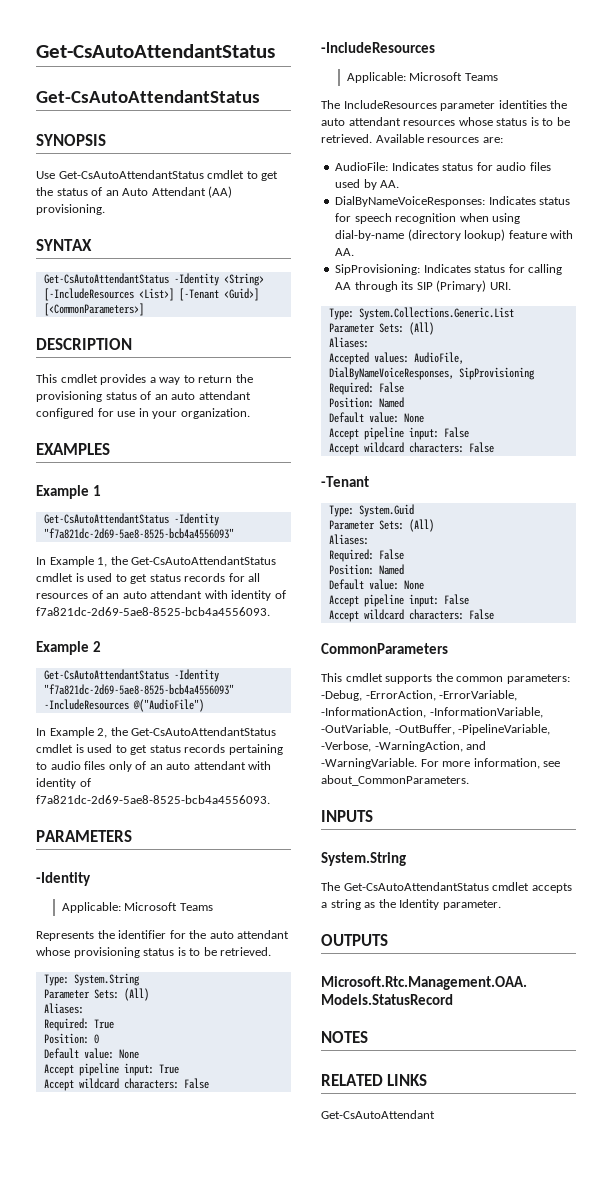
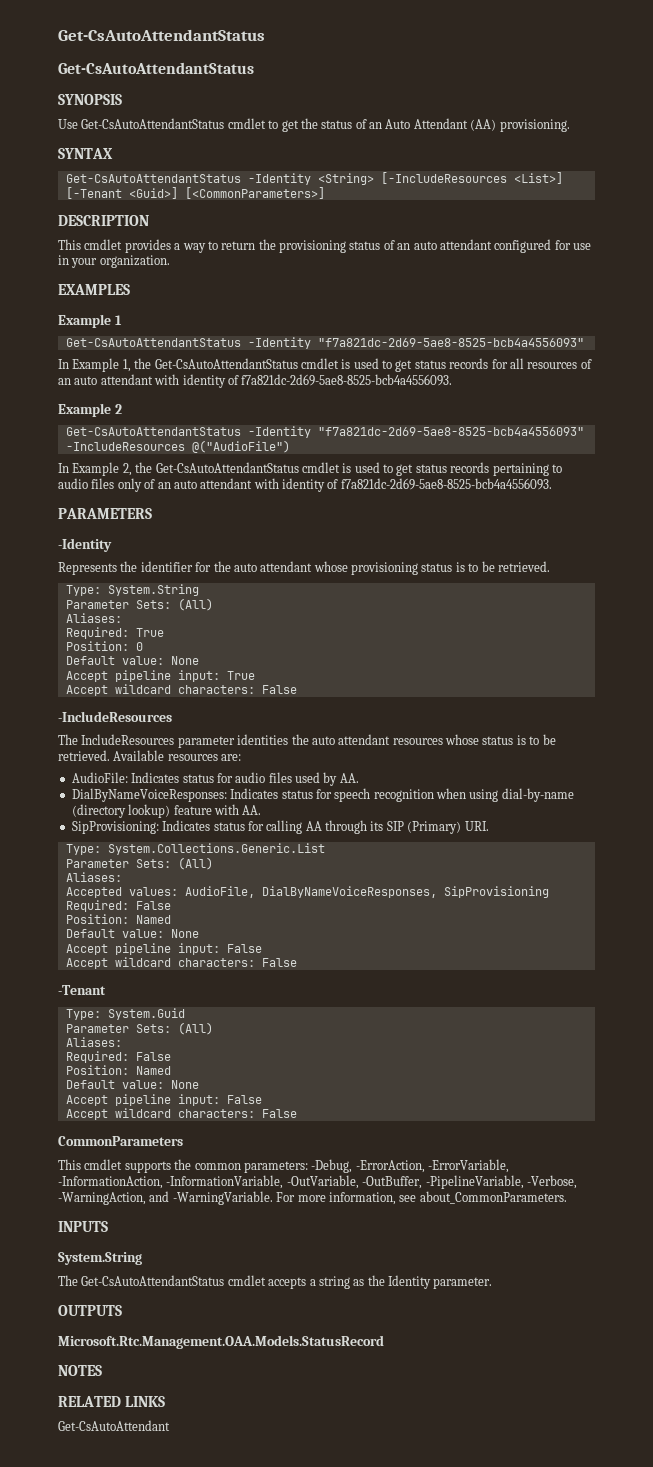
[61,902,213,913] // Applicable: Microsoft Teams -> (112, 545) none
[346,72,498,83] // Applicable: Microsoft Teams -> (172, 716) none

